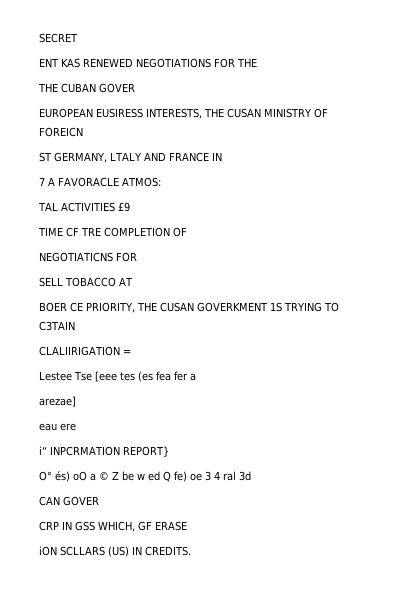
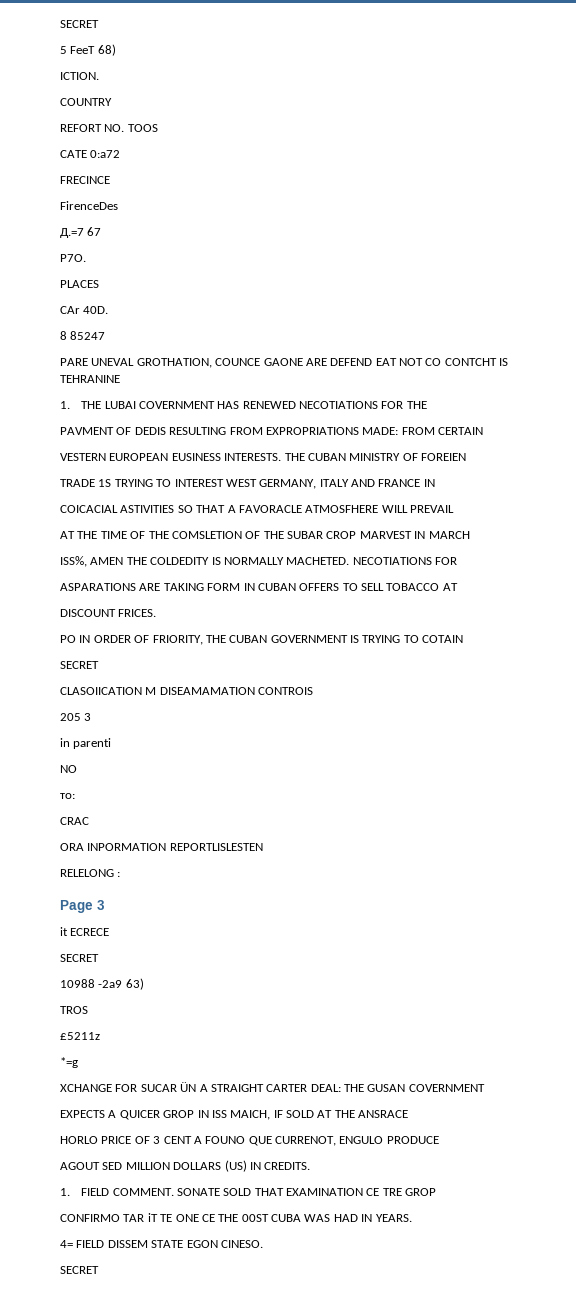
[39,33,78,43] [39,58,257,68] [38,83,135,93] [39,108,328,119] [39,127,83,137] [39,152,222,163] [39,177,161,187] [38,202,130,212] [38,227,187,237] [39,252,137,262] [39,277,133,287] [39,302,339,313] [39,321,75,331] [39,346,131,356] [39,371,196,382] [39,396,76,407] [39,423,76,431] [39,446,169,457] [39,471,251,482] [39,496,99,506] [39,521,187,532] [39,546,191,557] SECRET // ENT KAS RENEWED NEGOTIATIONS FOR THE // THE CUBAN GOVER // EUROPEAN EUSIRESS INTERESTS, THE CUSAN MINISTRY OF FOREICN // ST GERMANY, LTALY AND FRANCE IN // 7 A FAVORACLE ATMOS: // TAL ACTIVITIES £9 // TIME CF TRE COMPLETION OF // NEGOTIATICNS FOR // SELL TOBACCO AT // BOER CE PRIORITY, THE CUSAN GOVERKMENT 1S TRYING TO C3TAIN // CLALIIRIGATION = // Lestee Tse [eee tes (es fea fer a // arezae] // eau ere // i“ INPCRMATION REPORT} // O° és) oO a © Z be w ed Q fe) oe 3 4 ral 3d // CAN GOVER // CRP IN GSS WHICH, GF ERASE // iON SCLLARS (US) IN CREDITS. -> [60,20,99,28] [60,44,116,56] [60,72,99,80] [60,98,112,106] [60,124,158,132] [60,150,121,158] [60,176,110,184] [60,201,118,210] [60,227,102,238] [60,254,86,262] [60,280,99,288] [60,306,109,314] [60,331,106,340] [60,358,509,368] [60,375,120,383] [60,401,427,409] [60,427,483,435] [60,453,466,461] [60,479,435,489] [60,505,454,513] [60,531,470,539] [60,556,457,567] [60,583,458,591] [60,609,157,617] [60,635,464,645] [60,661,99,669] [60,687,314,695] [60,713,92,721] [60,738,112,749] [60,765,77,773] [60,793,75,799] [60,817,89,825] [60,843,263,851] [60,869,121,877] [60,900,105,913] [60,927,110,936] [60,954,99,962] [60,978,144,990] [60,1006,88,1014] [60,1032,100,1040] [60,1057,78,1068] [60,1082,485,1092] [60,1110,409,1120] [60,1136,439,1146] [60,1160,311,1172] [60,1188,437,1196] [60,1213,412,1222] [60,1240,263,1248] [60,1266,99,1274] SECRET // 5 FeeT 68) // ICTION. // COUNTRY // REFORT NO. TOOS // CATE 0:a72 // FRECINCE // FirenceDes // Д.=7 67 // P7O. // PLACES // CAr 40D. // 8 85247 // PARE UNEVAL GROTHATION, COUNCE GAONE ARE DEFEND EAT NOT CO CONTCHT IS TEHRANINE // 1. THE LUBAI COVERNMENT HAS RENEWED NECOTIATIONS FOR THE // PAVMENT OF DEDIS RESULTING FROM EXPROPRIATIONS MADE: FROM CERTAIN // VESTERN EUROPEAN EUSINESS INTERESTS. THE CUBAN MINISTRY OF FOREIEN // TRADE 1S TRYING TO INTEREST WEST GERMANY, ITALY AND FRANCE IN // COICACIAL ASTIVITIES SO THAT A FAVORACLE ATMOSFHERE WILL PREVAIL // AT THE TIME OF THE COMSLETION OF THE SUBAR CROP MARVEST IN MARCH // ISS%, AMEN THE COLDEDITY IS NORMALLY MACHETED. NECOTIATIONS FOR // ASPARATIONS ARE TAKING FORM IN CUBAN OFFERS TO SELL TOBACCO AT // DISCOUNT FRICES. // PO IN ORDER OF FRIORITY, THE CUBAN GOVERNMENT IS TRYING TO COTAIN // SECRET // CLASOIICATION M DISEAMAMATION CONTROIS // 205 3 // in parenti // NO // то: // CRAC // ORA INPORMATION REPORTLISLESTEN // RELELONG : // Page 3 // it ECRECE // SECRET // 10988 -2a9 63) // TROS // £5211z // *=g // XCHANGE FOR SUCAR ÜN A STRAIGHT CARTER DEAL: THE GUSAN COVERNMENT // EXPECTS A QUICER GROP IN ISS MAICH, IF SOLD AT THE ANSRACE // HORLO PRICE OF 3 CENT A FOUNO QUE CURRENOT, ENGULO PRODUCE // AGOUT SED MILLION DOLLARS (US) IN CREDITS. // 1. FIELD COMMENT. SONATE SOLD THAT EXAMINATION CE TRE GROP // CONFIRMO TAR iT TE ONE CE THE 00ST CUBA WAS HAD IN YEARS. // 4= FIELD DISSEM STATE EGON CINESO. // SECRET

